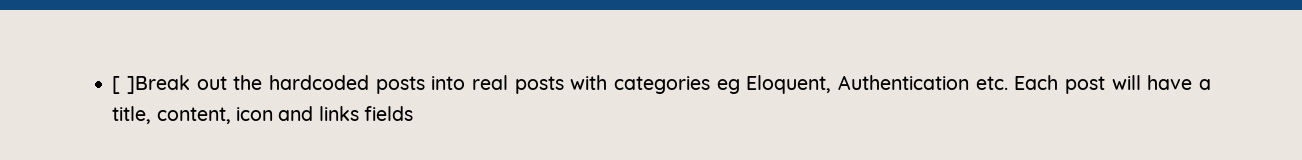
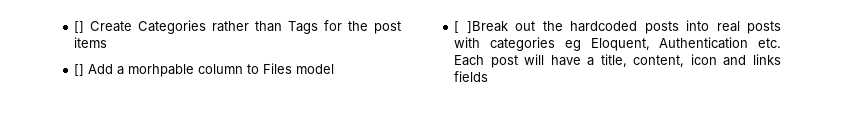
(112, 85) none -> [74,20,401,34] [74,37,108,48] [74,63,335,77] [] Create Categories rather than Tags for the post items // [] Add a morhpable column to Files model //

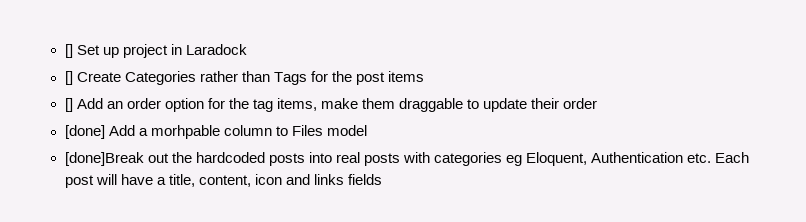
[74,21,85,33] [] -> [64,44,247,58] [64,71,73,85] [] Set up project in Laradock // []
(114, 69) none -> [106,98,598,112] [64,125,135,139] an order option for the tag items, make them draggable to update their order // [done] Add
[454,21,508,33] [ ]Break -> [64,152,144,166] [done]Break

